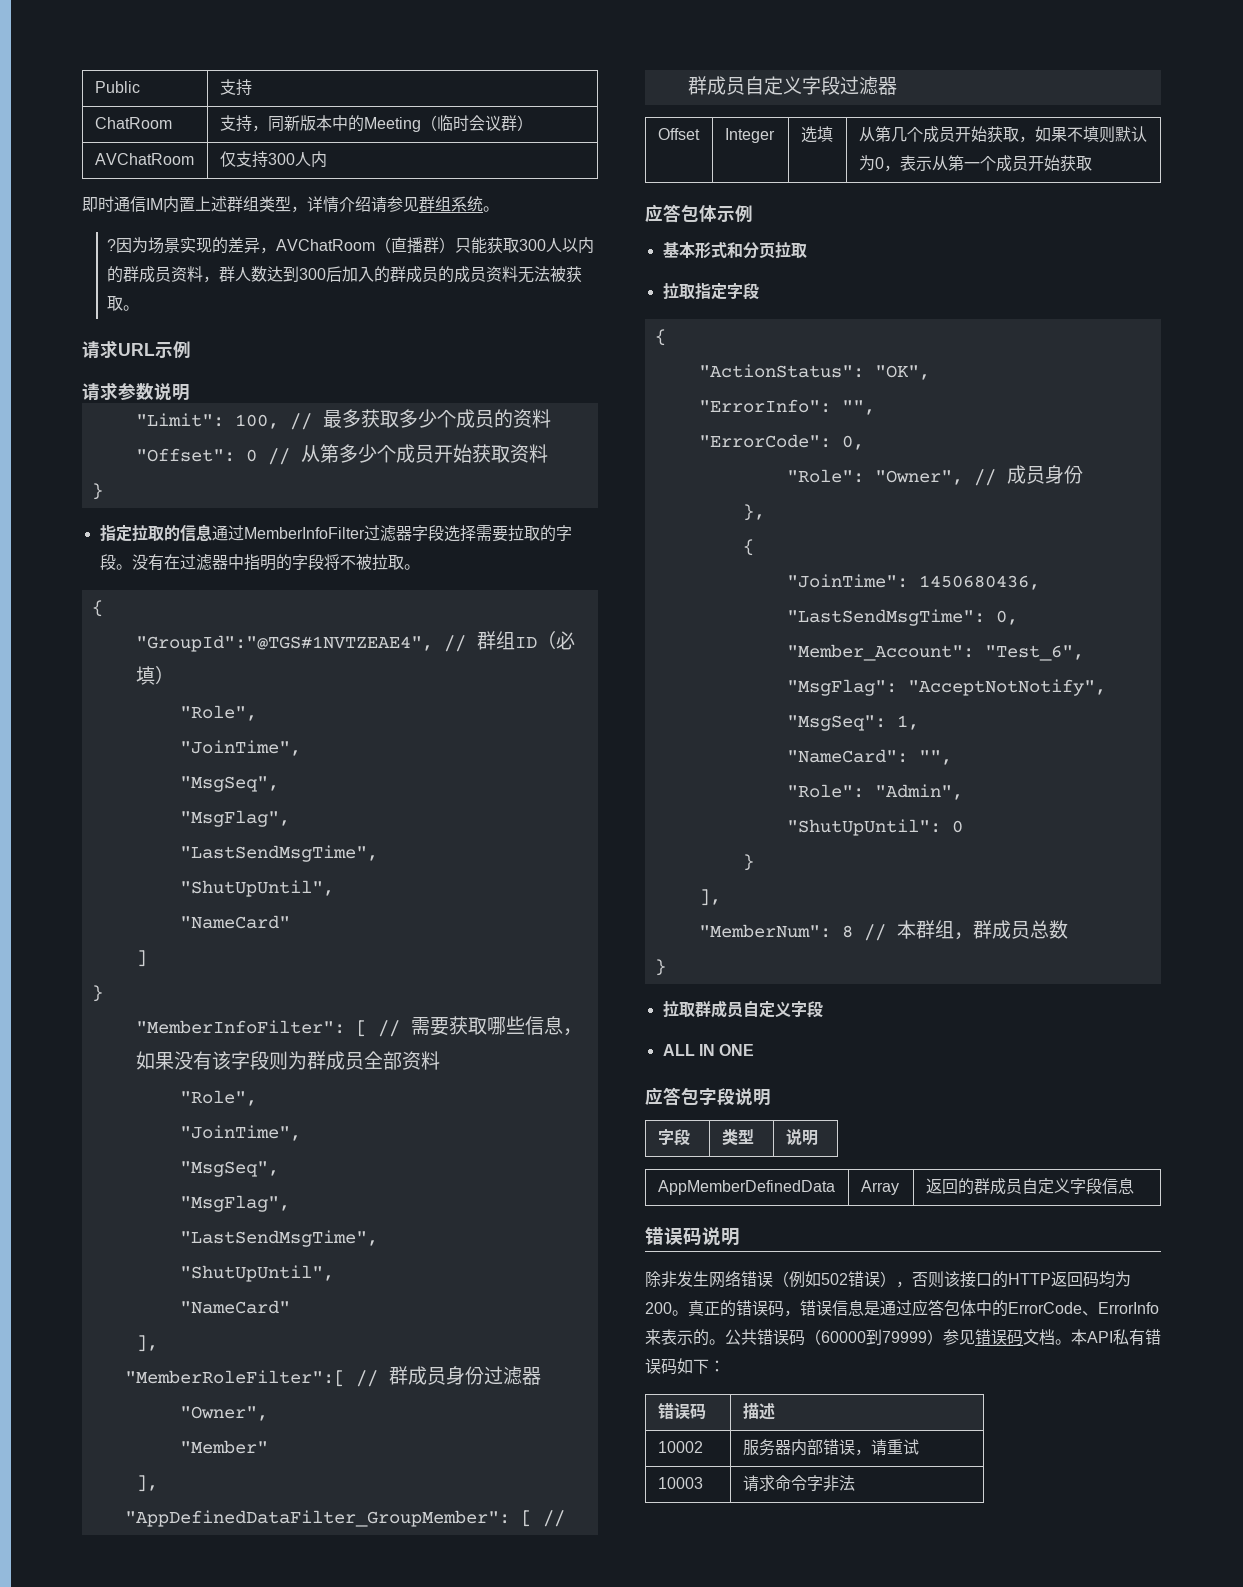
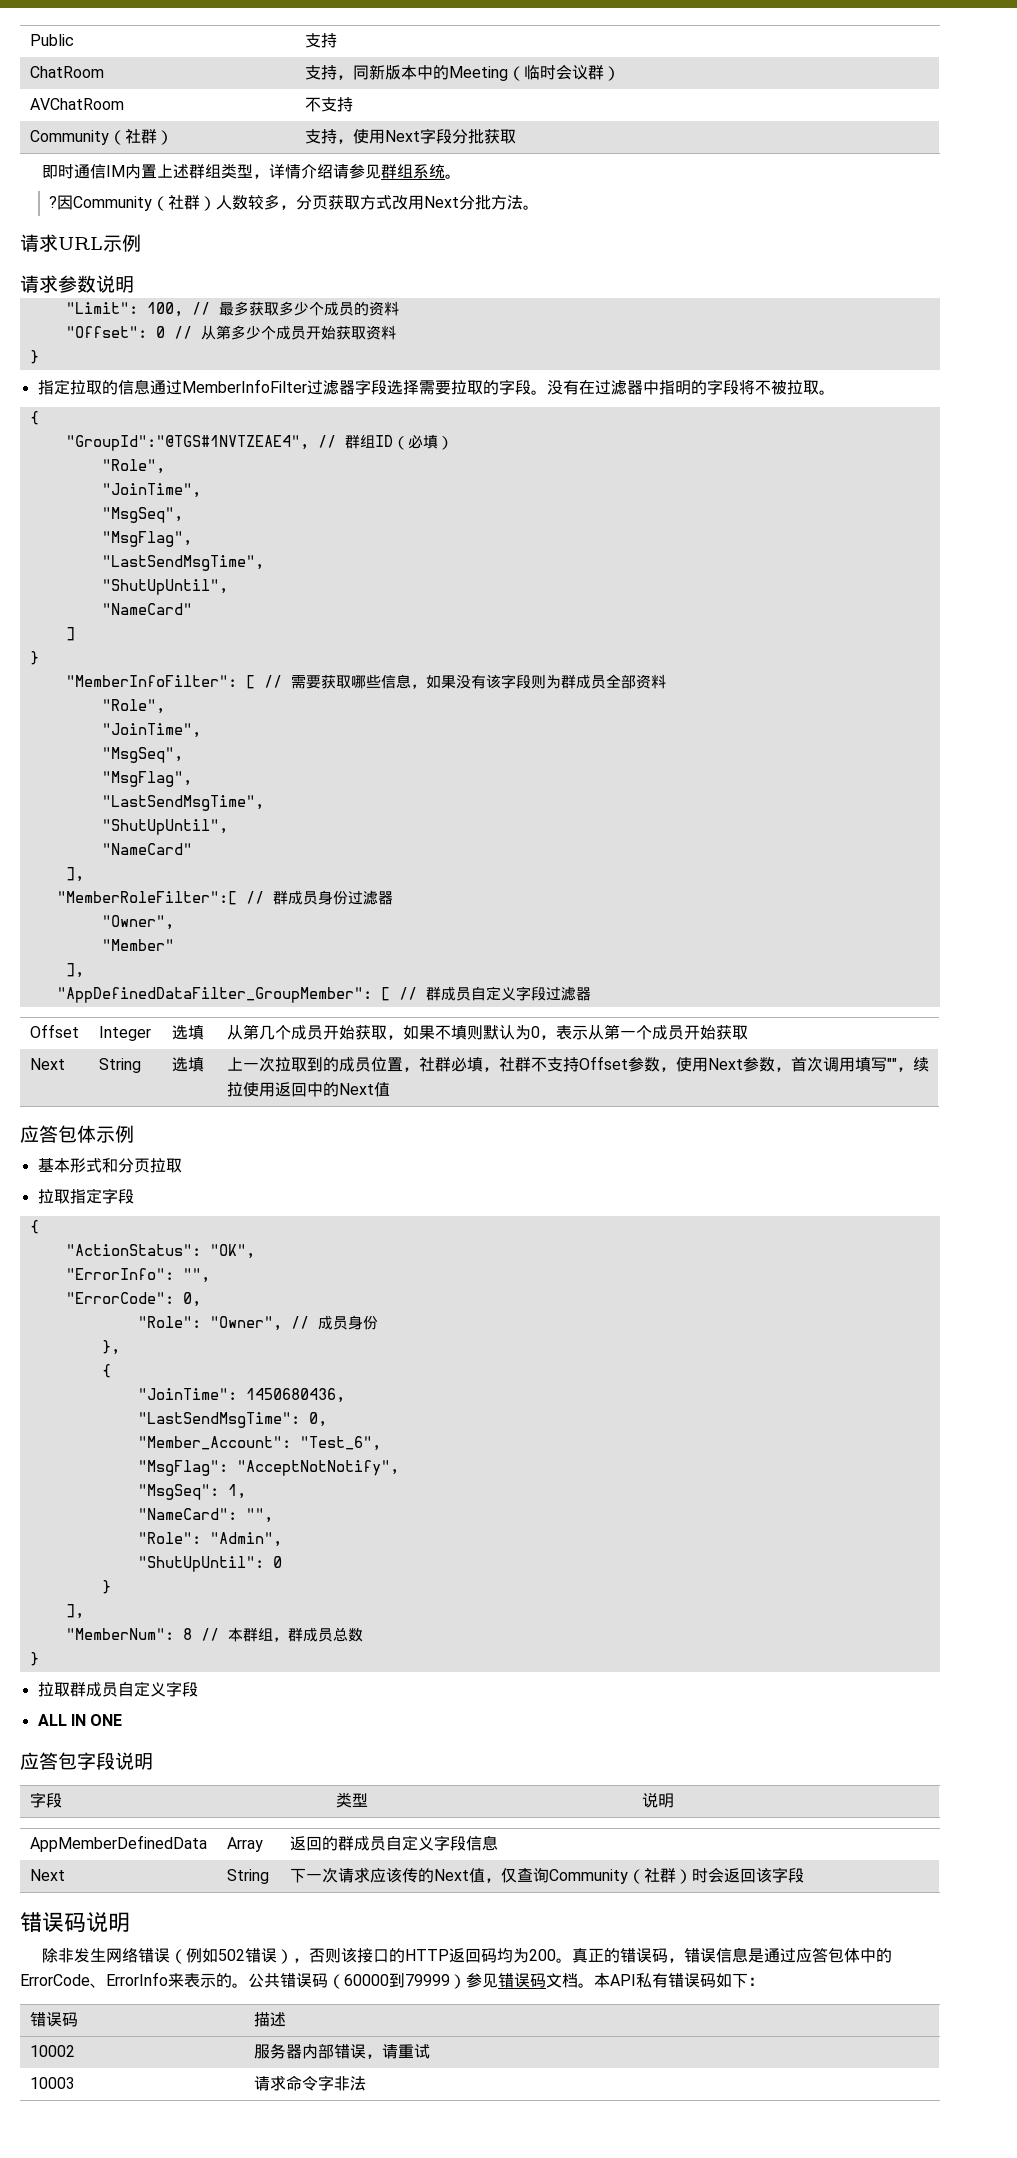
[219,151,327,168] 仅支持300人内 -> [304,97,353,112] [29,129,173,145] [304,128,516,144] 不支持 // Community（社群） | 支持，使用Next字段分批获取
[131,237,594,254] [106,266,582,283] [106,296,123,311] 为场景实现的差异，AVChatRoom（直播群）只能获取300人以内的群成员资料，群人数达到300后加入的群成员的成员资料无法被获取 -> [73,194,524,211] Community（社群）人数较多，分页获取方式改用Next分批方法
(1092, 163) none -> [29,1058,65,1070] [98,1058,141,1073] [171,1057,204,1072] [226,1056,929,1072] [226,1082,390,1097] // Next | String | 选填 | 上一次拉取到的成员位置，社群必填，社群不支持Offset参数，使用Next参数，首次调用填写""，续拉使用返回中的Next值
(1134, 1186) none -> [29,1869,65,1881] [226,1869,269,1884] [289,1867,804,1884] // Next | String | 下一次请求应该传的Next值，仅查询Community（社群）时会返回该字段

